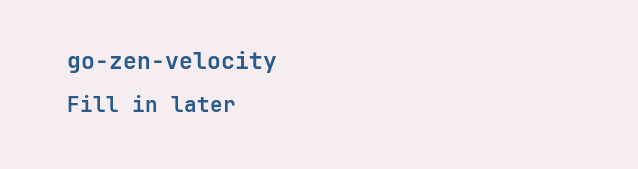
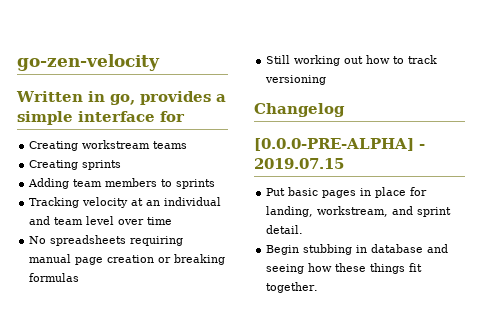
[67,95,236,112] Fill in later -> [16,91,226,105] [17,111,185,125] [29,140,188,151] [29,160,122,170] [28,178,216,189] [29,197,222,208] [29,216,173,225] [29,235,184,246] [29,254,226,265] [29,273,80,282] [266,55,438,66] [265,75,327,85] [254,103,345,117] [254,138,425,151] [254,158,344,169] [266,187,428,198] [266,206,452,217] [266,225,304,234] [266,244,449,255] [266,263,423,274] [266,282,319,293] Written in go, provides a simple interface for // Creating workstream teams // Creating sprints // Adding team members to sprints // Tracking velocity at an individual and team level over time // No spreadsheets requiring manual page creation or breaking formulas // Still working out how to track versioning // Changelog // [0.0.0-PRE-ALPHA] - 2019.07.15 // Put basic pages in place for landing, workstream, and sprint detail. // Begin stubbing in database and seeing how these things fit together.

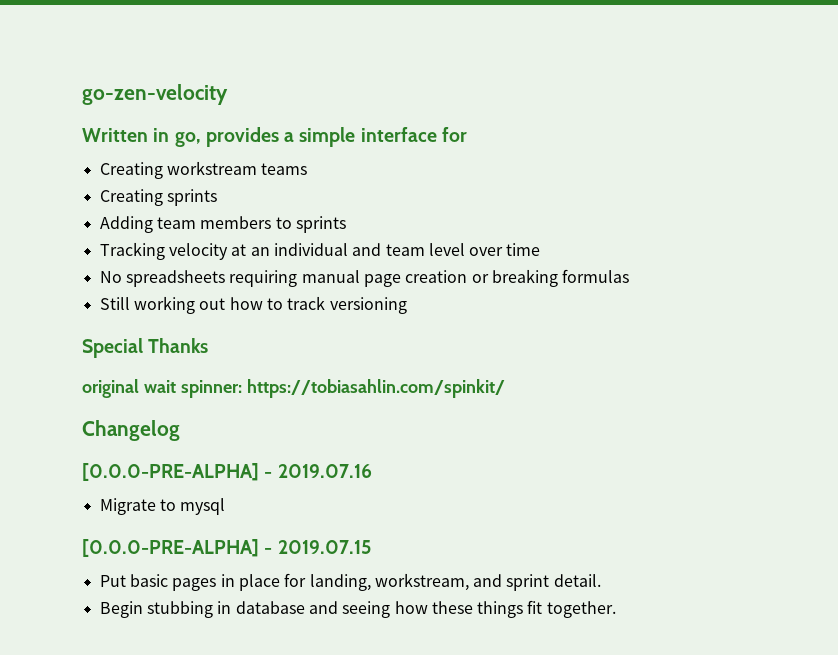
[254,103,345,117] Changelog -> [82,338,209,358] [82,379,505,398] [82,420,180,441] [82,463,372,481] [99,498,226,515] Special Thanks // original wait spinner: https://tobiasahlin.com/spinkit/ // Changelog // [0.0.0-PRE-ALPHA] - 2019.07.16 // Migrate to mysql

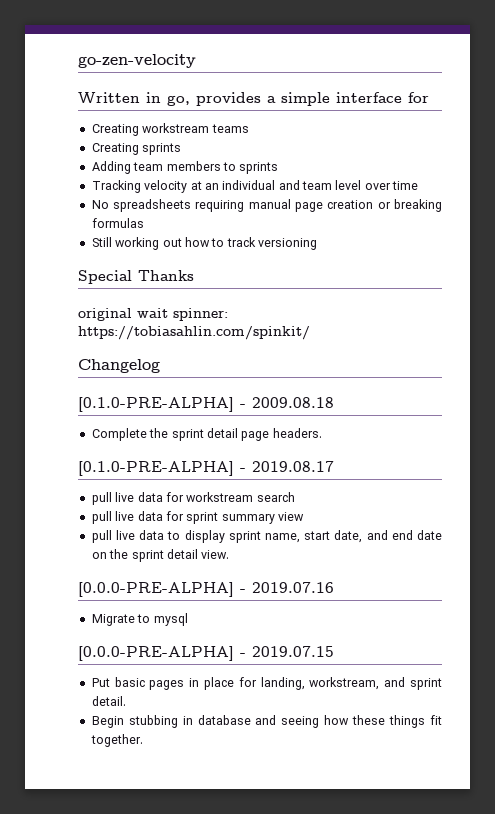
(180, 430) none -> [78,397,334,412] [91,428,322,441] [78,461,334,476] [91,492,295,505] [91,511,304,524] [91,530,442,543] [91,549,230,562] // [0.1.0-PRE-ALPHA] - 2009.08.18 // Complete the sprint detail page headers. // [0.1.0-PRE-ALPHA] - 2019.08.17 // pull live data for workstream search // pull live data for sprint summary view // pull live data to display sprint name, start date, and end date on the sprint detail view.

